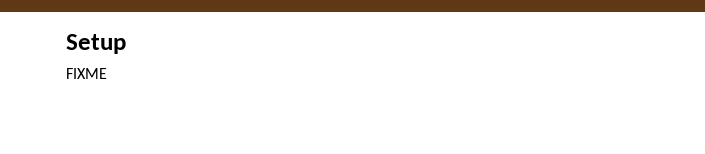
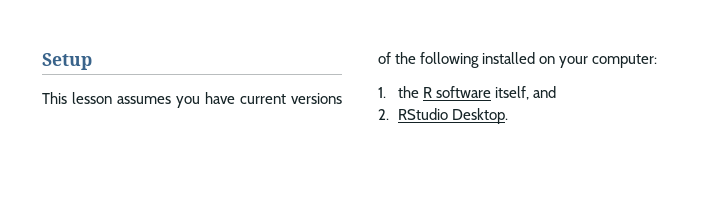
[66,68,107,79] FIXME -> [42,92,342,108] [378,52,658,68] [378,86,556,100] [378,108,508,124] This lesson assumes you have current versions of the following installed on your computer: // 1. the R software itself, and // 2. RStudio Desktop.

